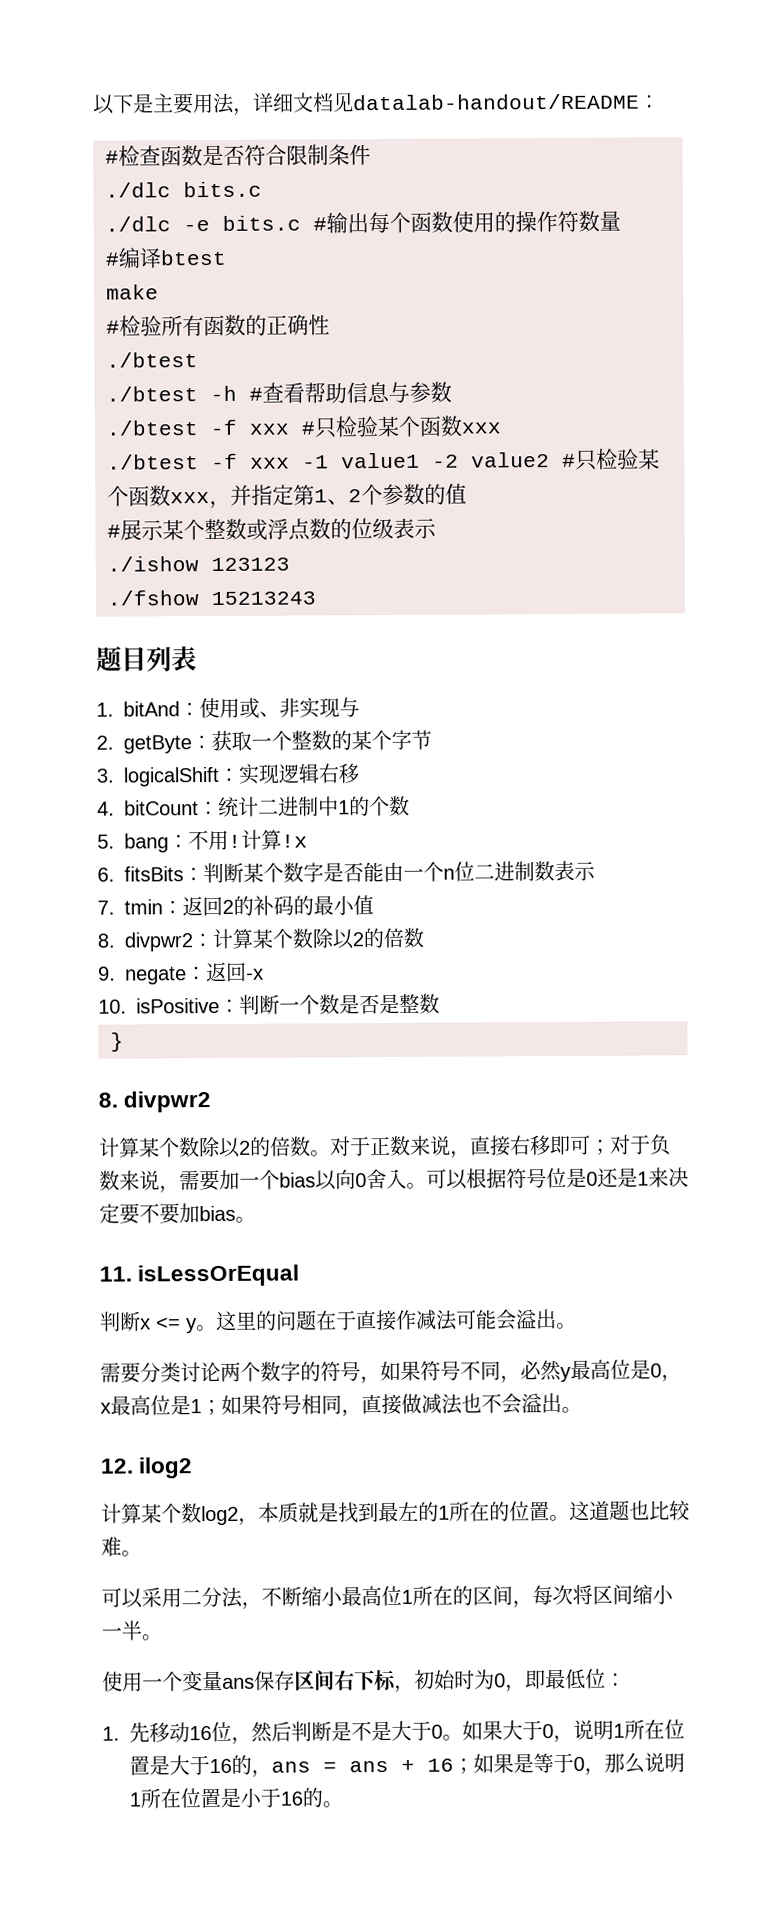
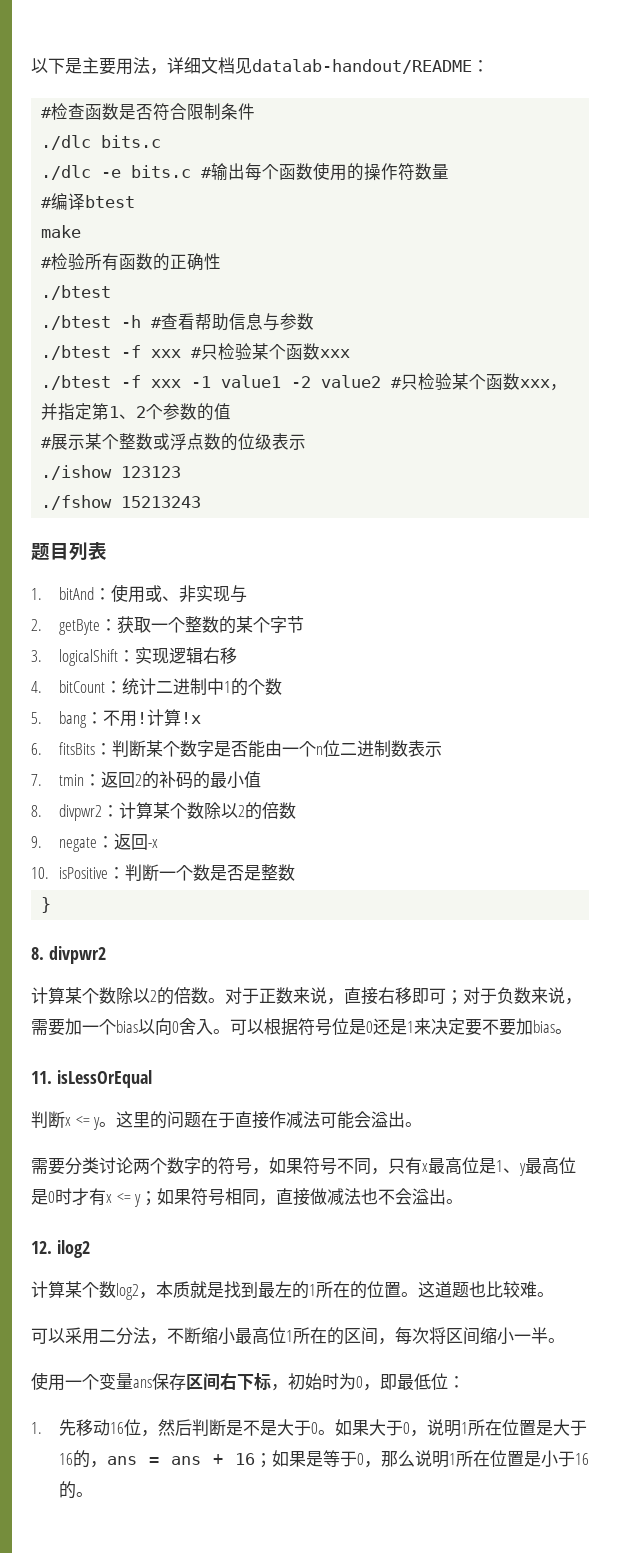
[520,1359,682,1383] [100,1395,202,1416] 必然y最高位是0，x最高位是1 -> [388,1157,576,1176] [31,1188,142,1207] 只有x最高位是1、y最高位是0时才有x <= y

